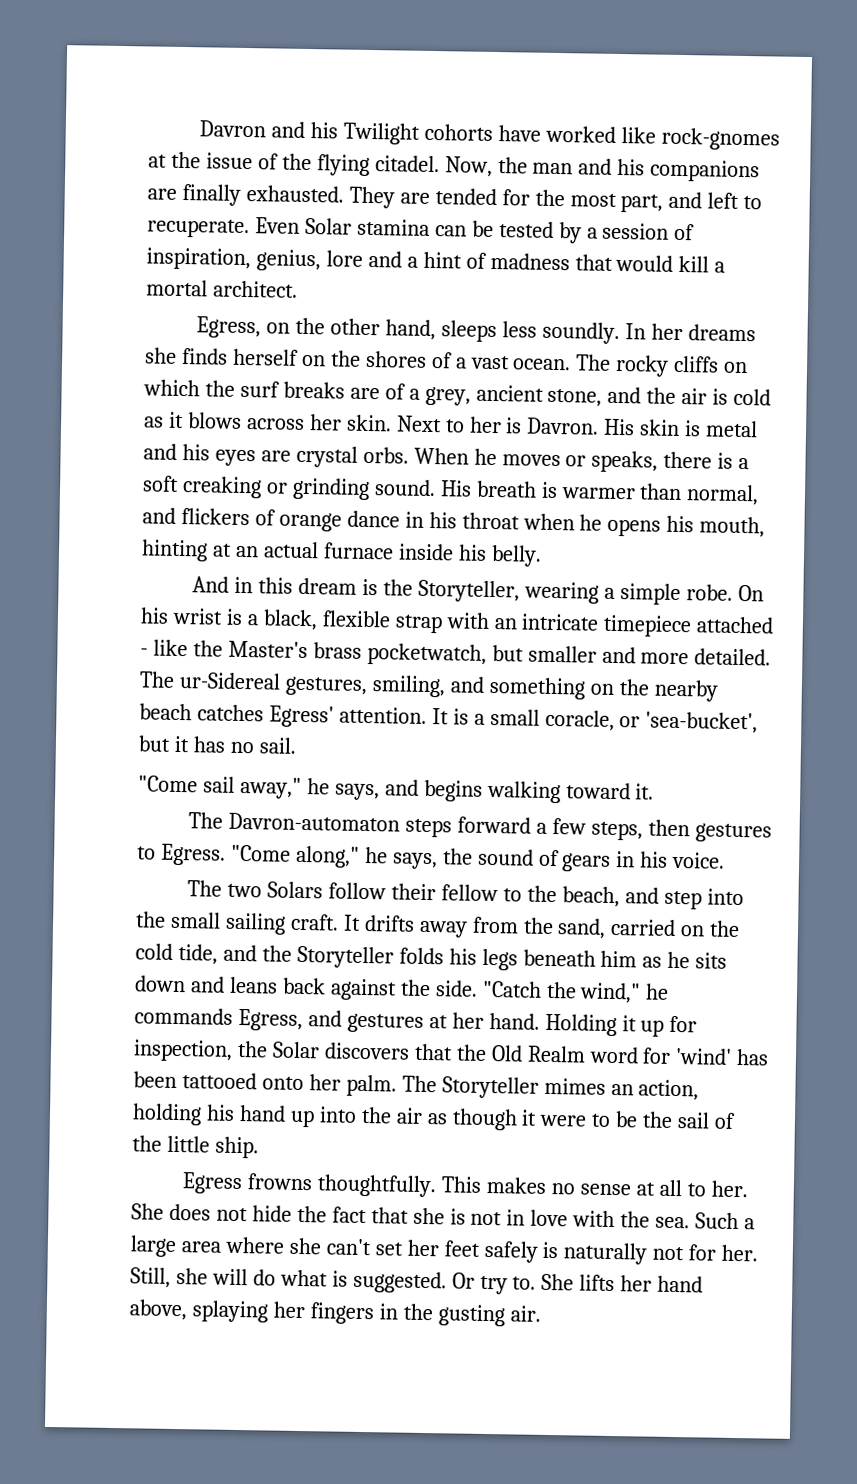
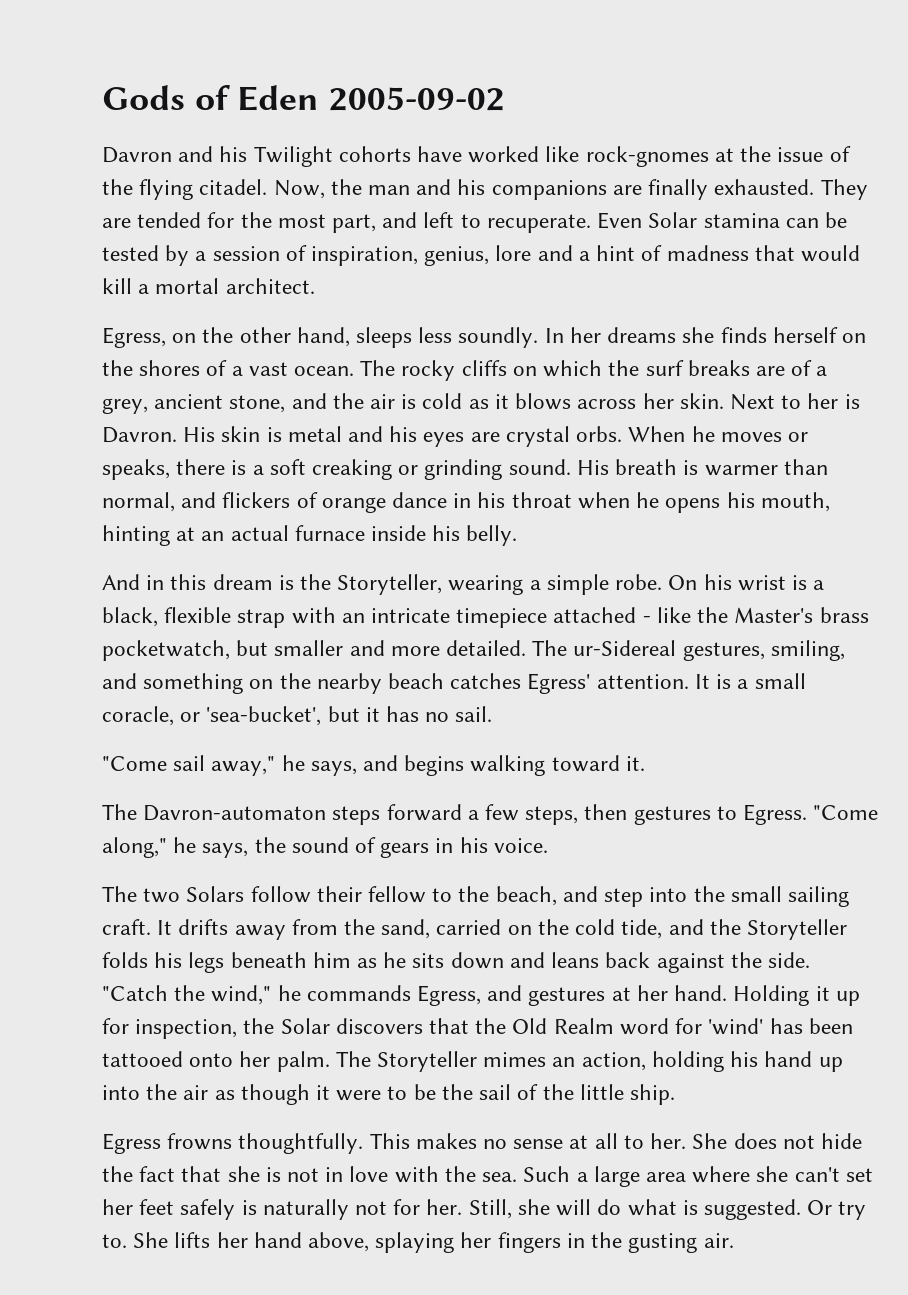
(199, 129) none -> [102,85,506,111] Gods of Eden 2005-09-02 //

